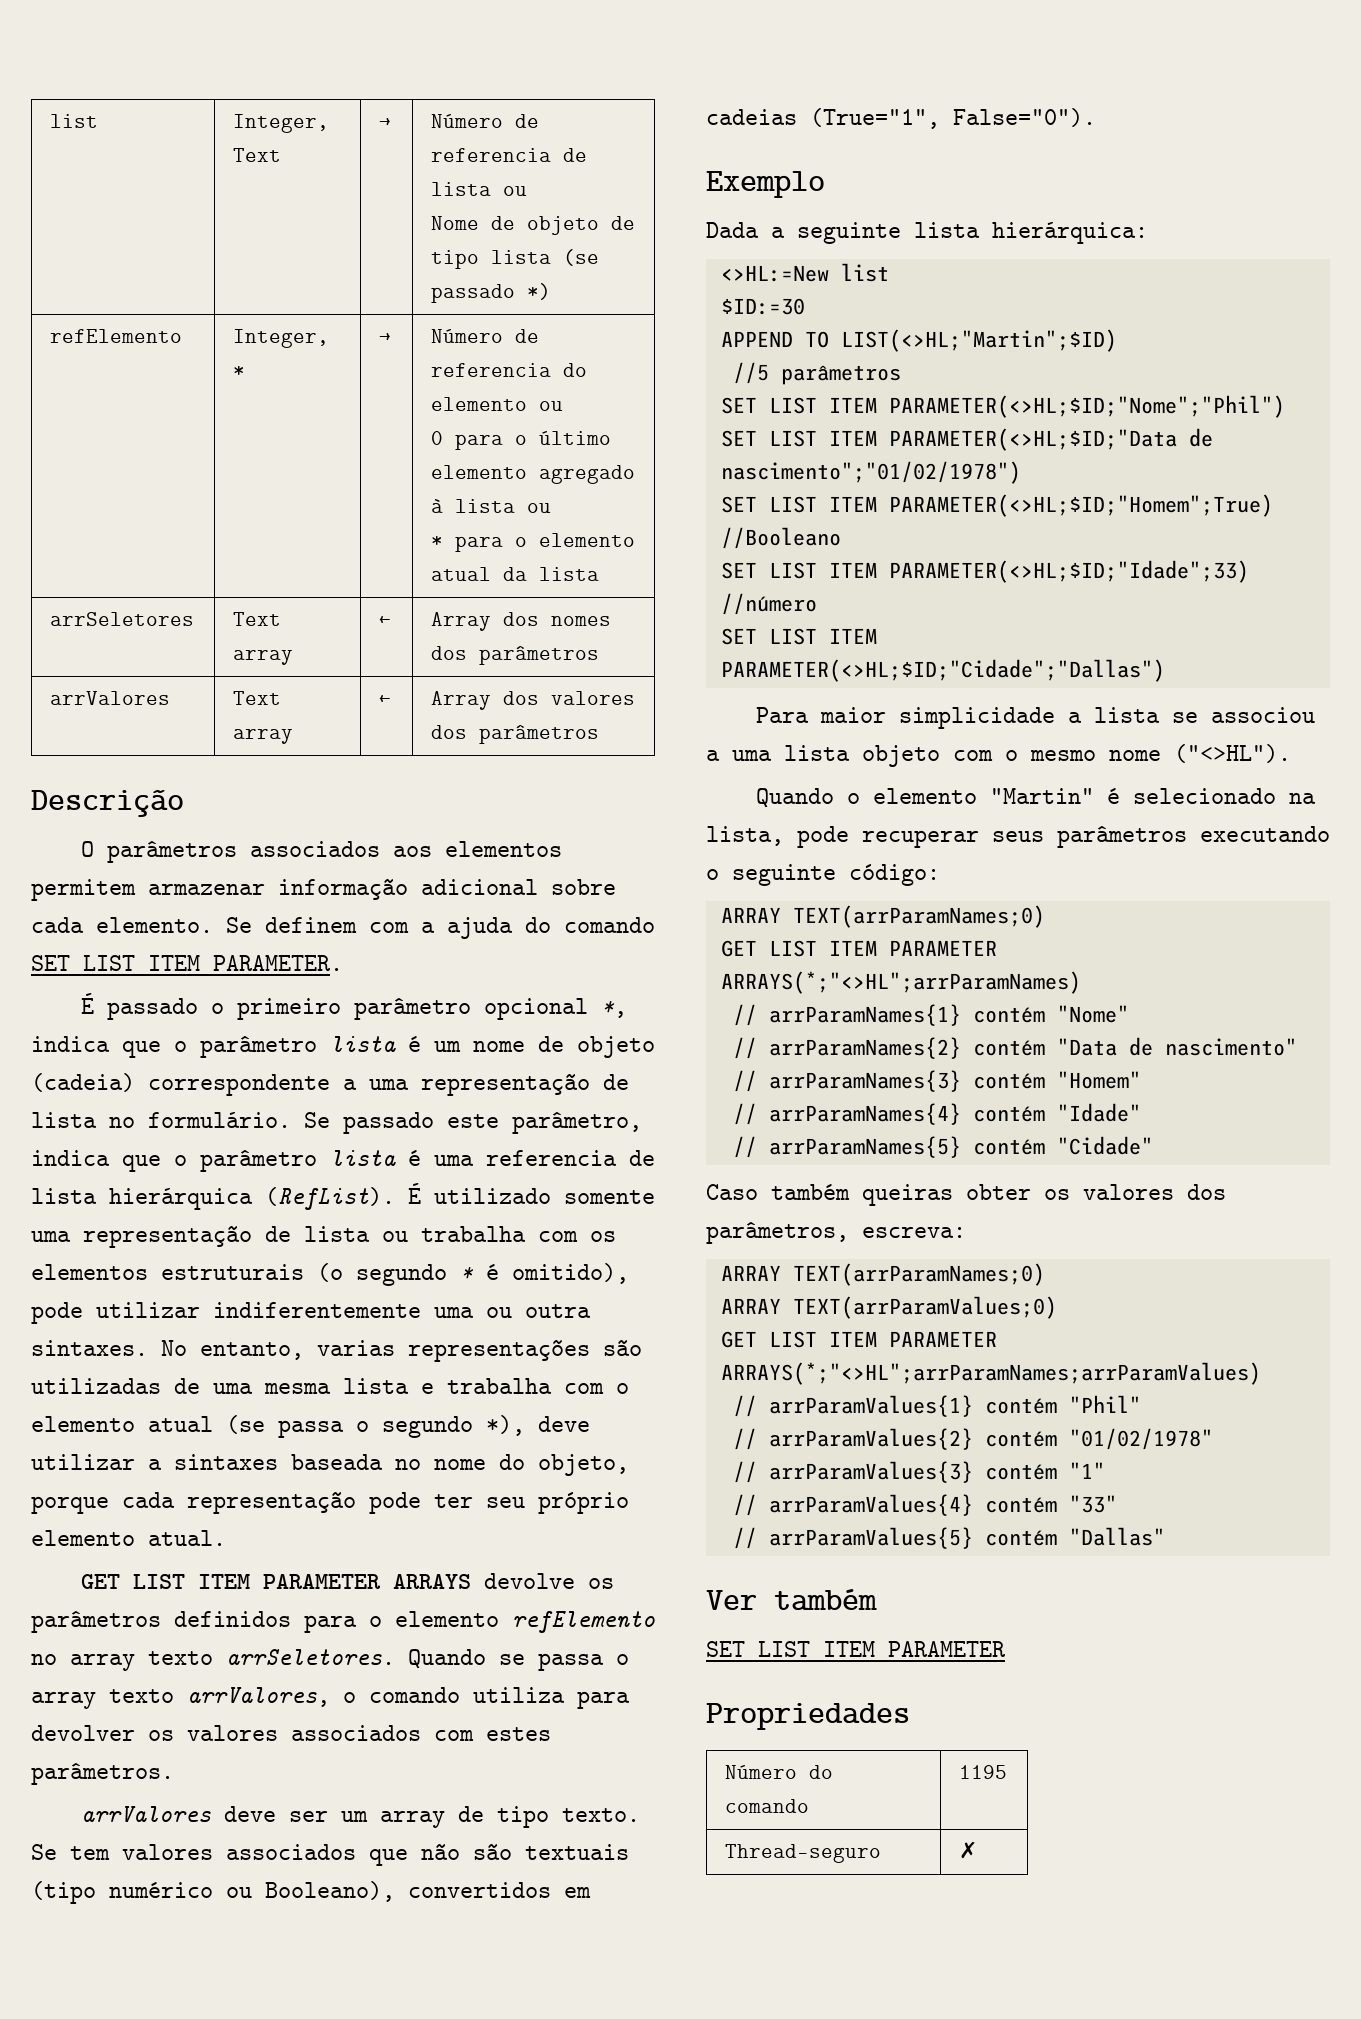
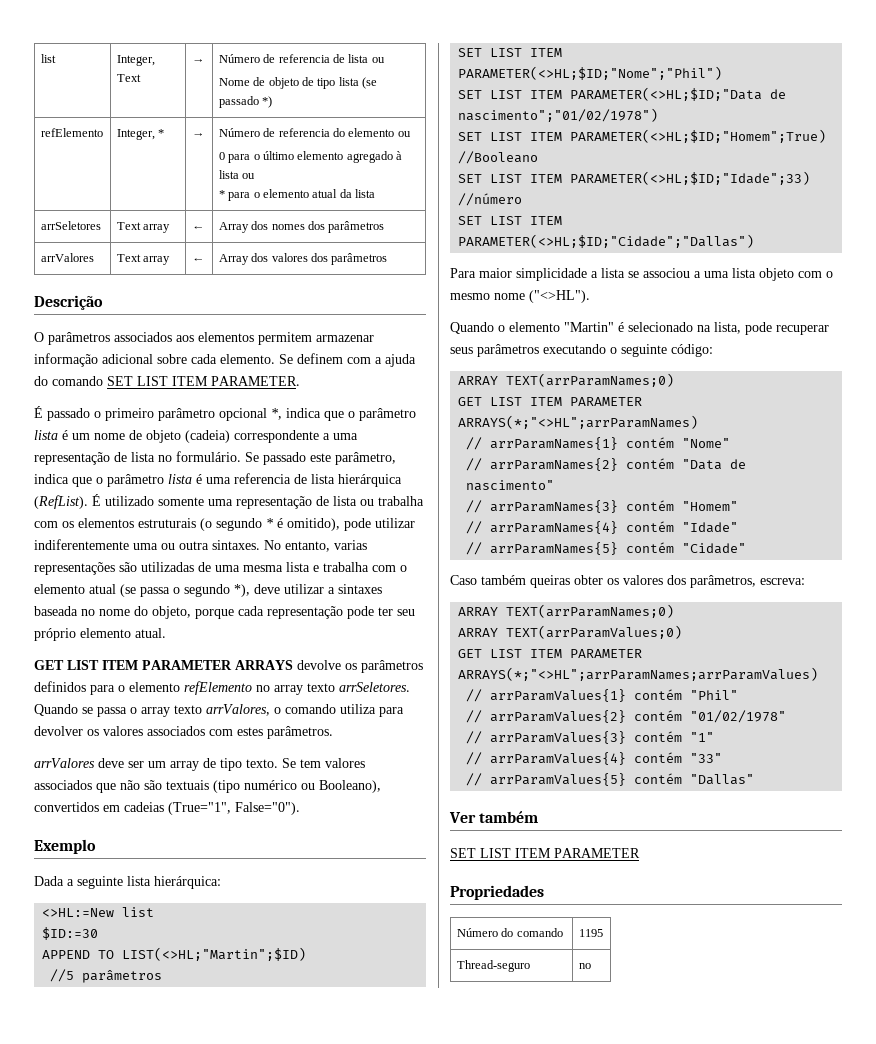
[959,1841,978,1859] ✗ -> [578,963,591,969] no

